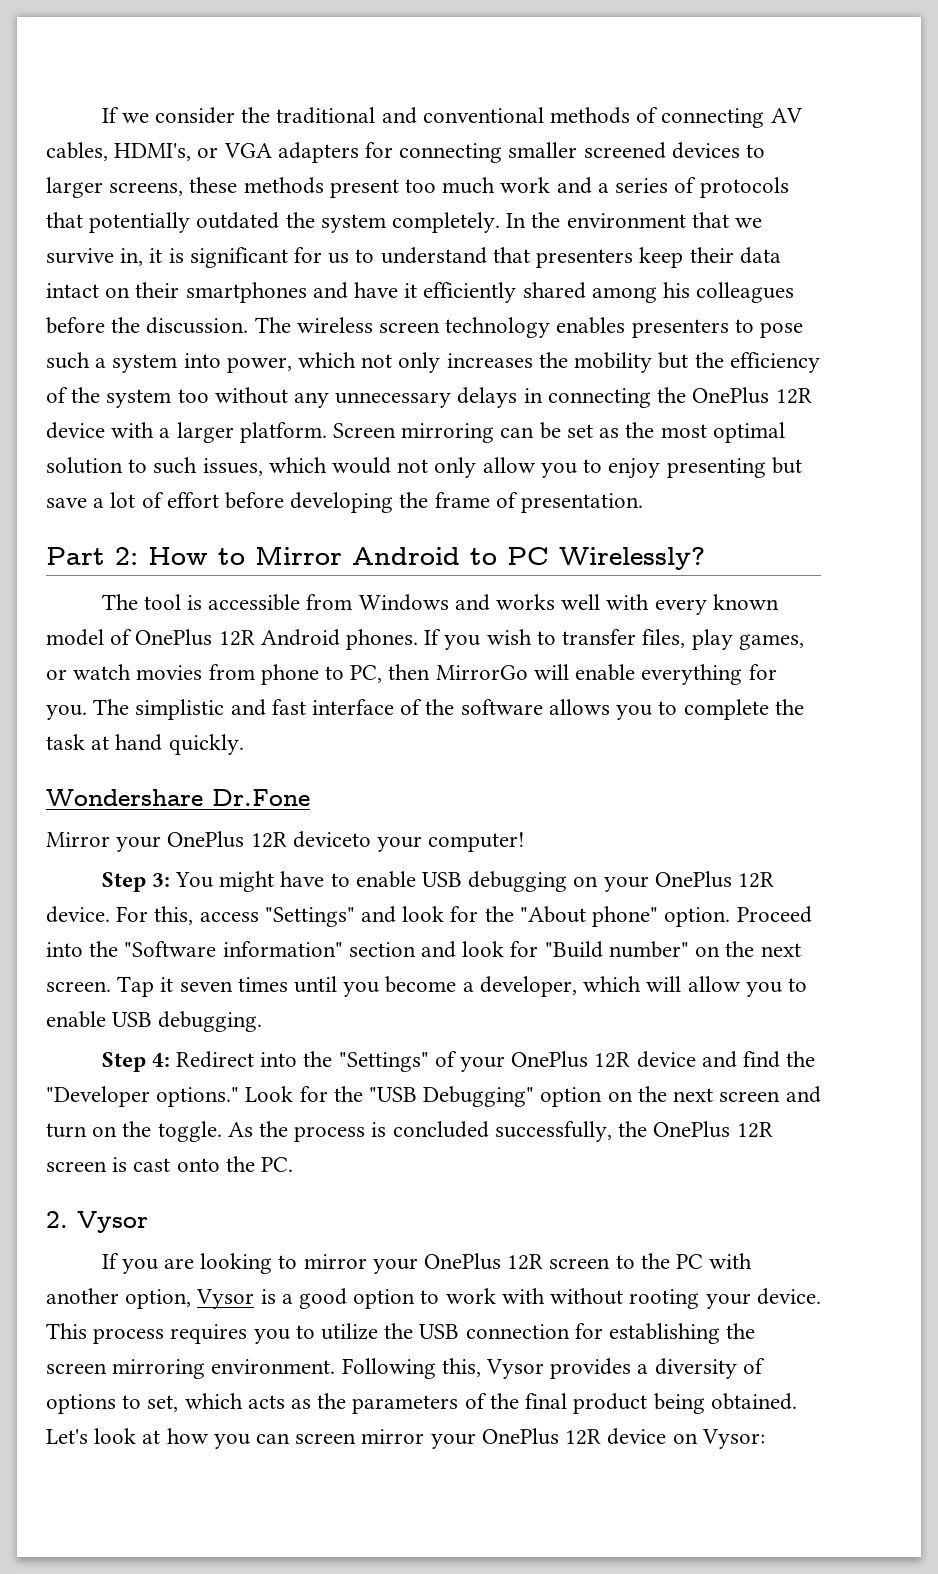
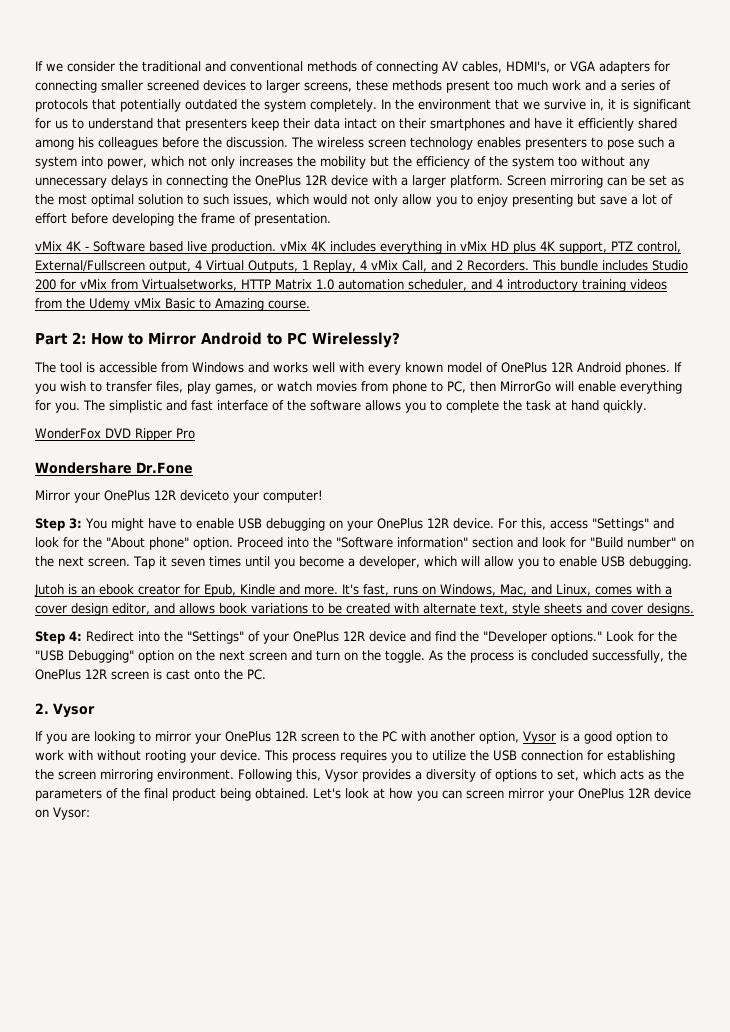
(644, 503) none -> [35,241,681,254] [35,260,688,273] [35,279,667,292] [35,298,310,311] // vMix 4K - Software based live production. vMix 4K includes everything in vMix HD plus 4K support, PTZ control, External/Fullscreen output, 4 Virtual Outputs, 1 Replay, 4 vMix Call, and 2 Recorders. This bundle includes Studio 200 for vMix from Virtualsetworks, HTTP Matrix 1.0 automation scheduler, and 4 introductory training videos from the Udemy vMix Basic to Amazing course.
(244, 744) none -> [35,428,195,441] // WonderFox DVD Ripper Pro
(263, 1021) none -> [34,584,672,597] [35,603,694,616] // Jutoh is an ebook creator for Epub, Kindle and more. It's fast, runs on Windows, Mac, and Linux, comes with a cover design editor, and allows book variations to be created with alternate text, style sheets and cover designs.

